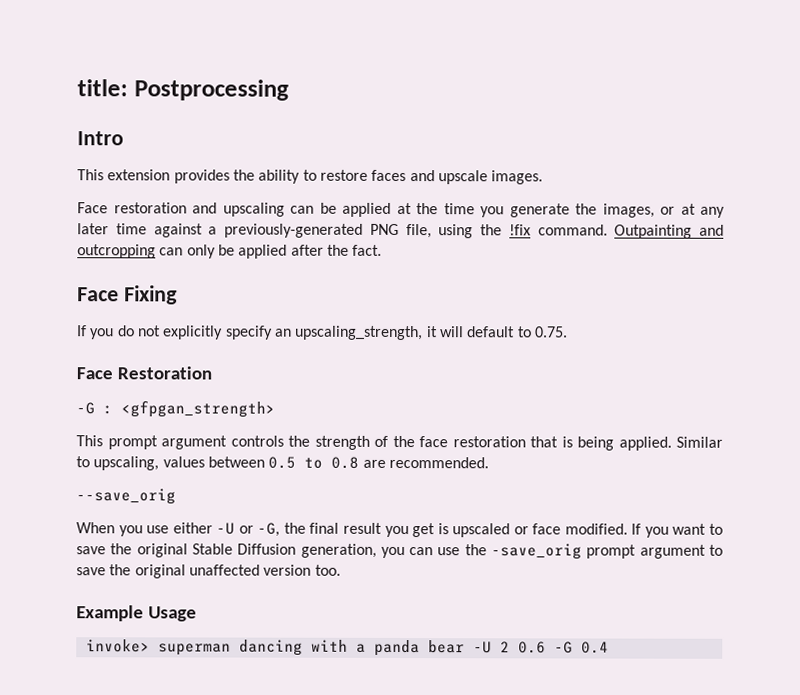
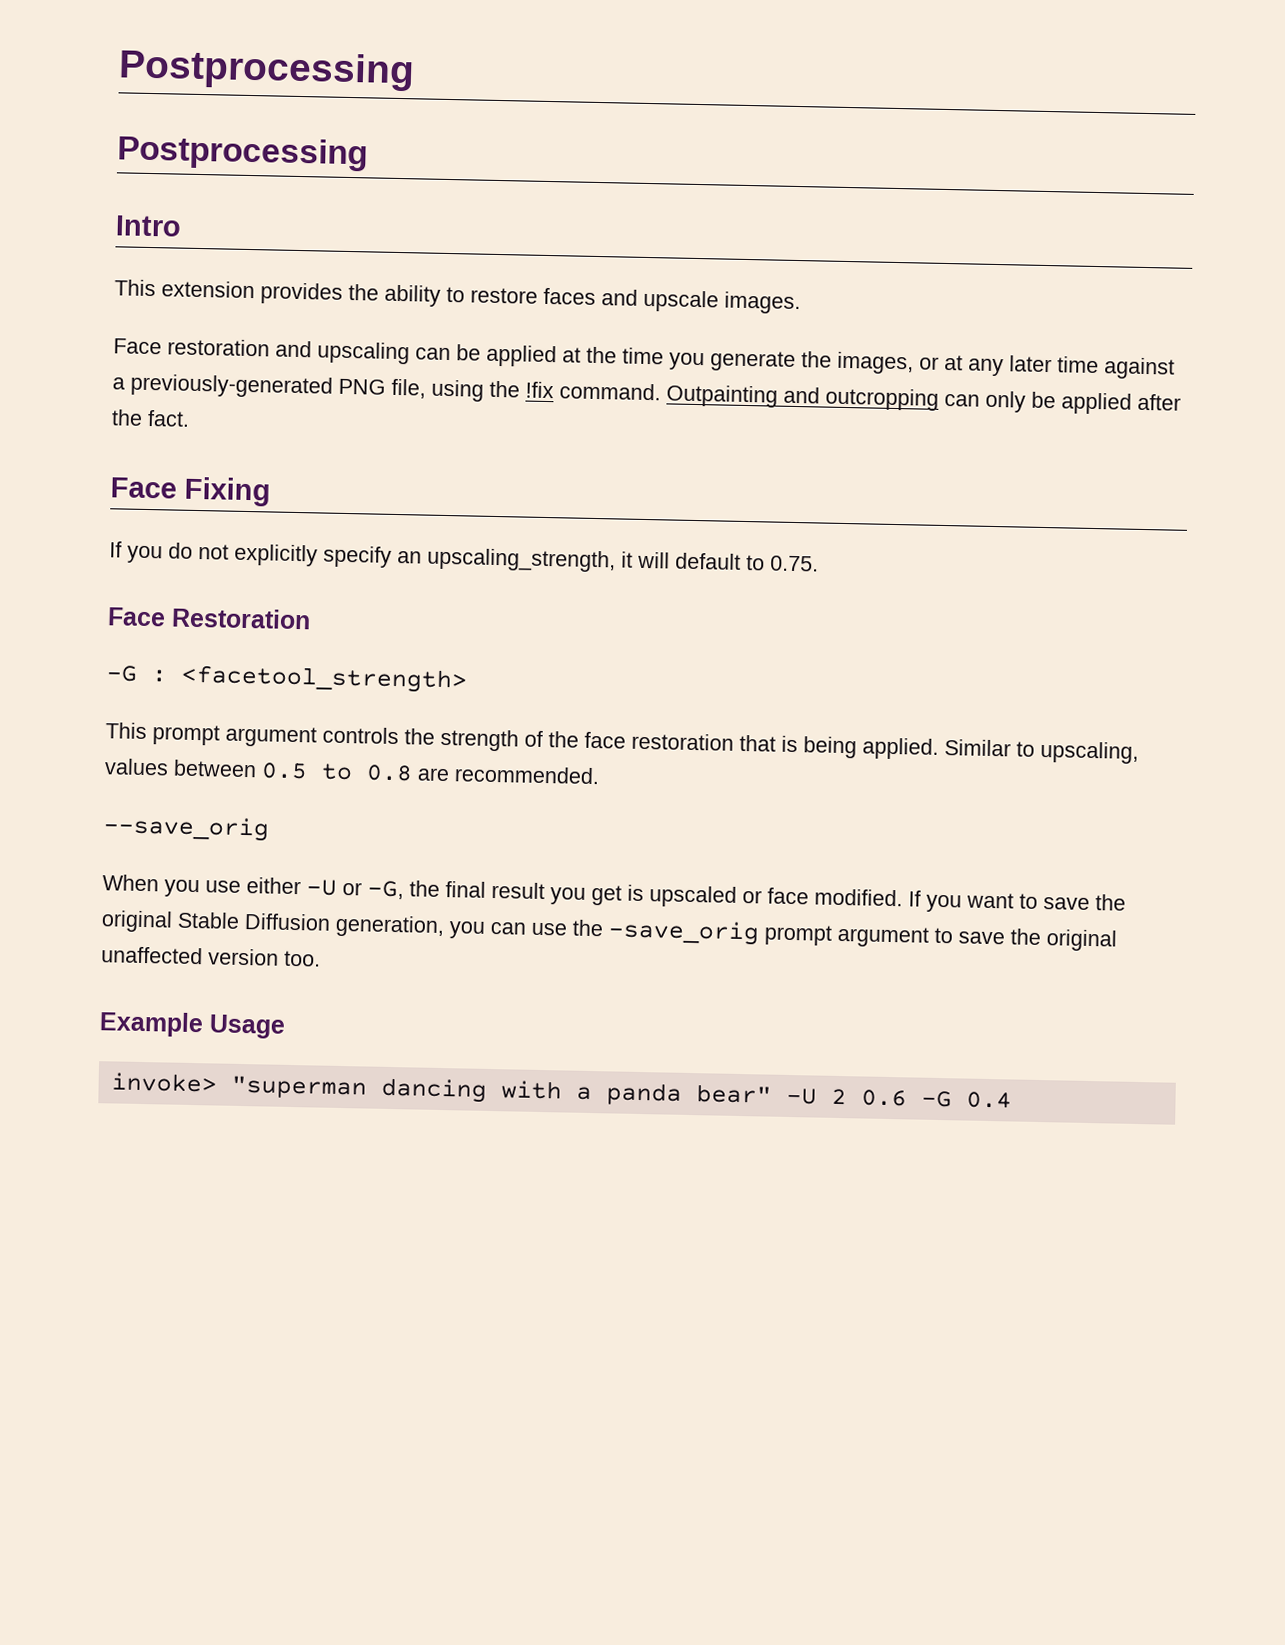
[77,79,128,97] title: -> [118,49,415,92] Postprocessing //
[121,400,275,418] <gfpgan_strength> -> [181,664,468,694] <facetool_strength>
[157,643,231,656] superman -> [230,1075,367,1100] "superman
[427,640,465,654] bear -> [695,1084,772,1104] bear"

